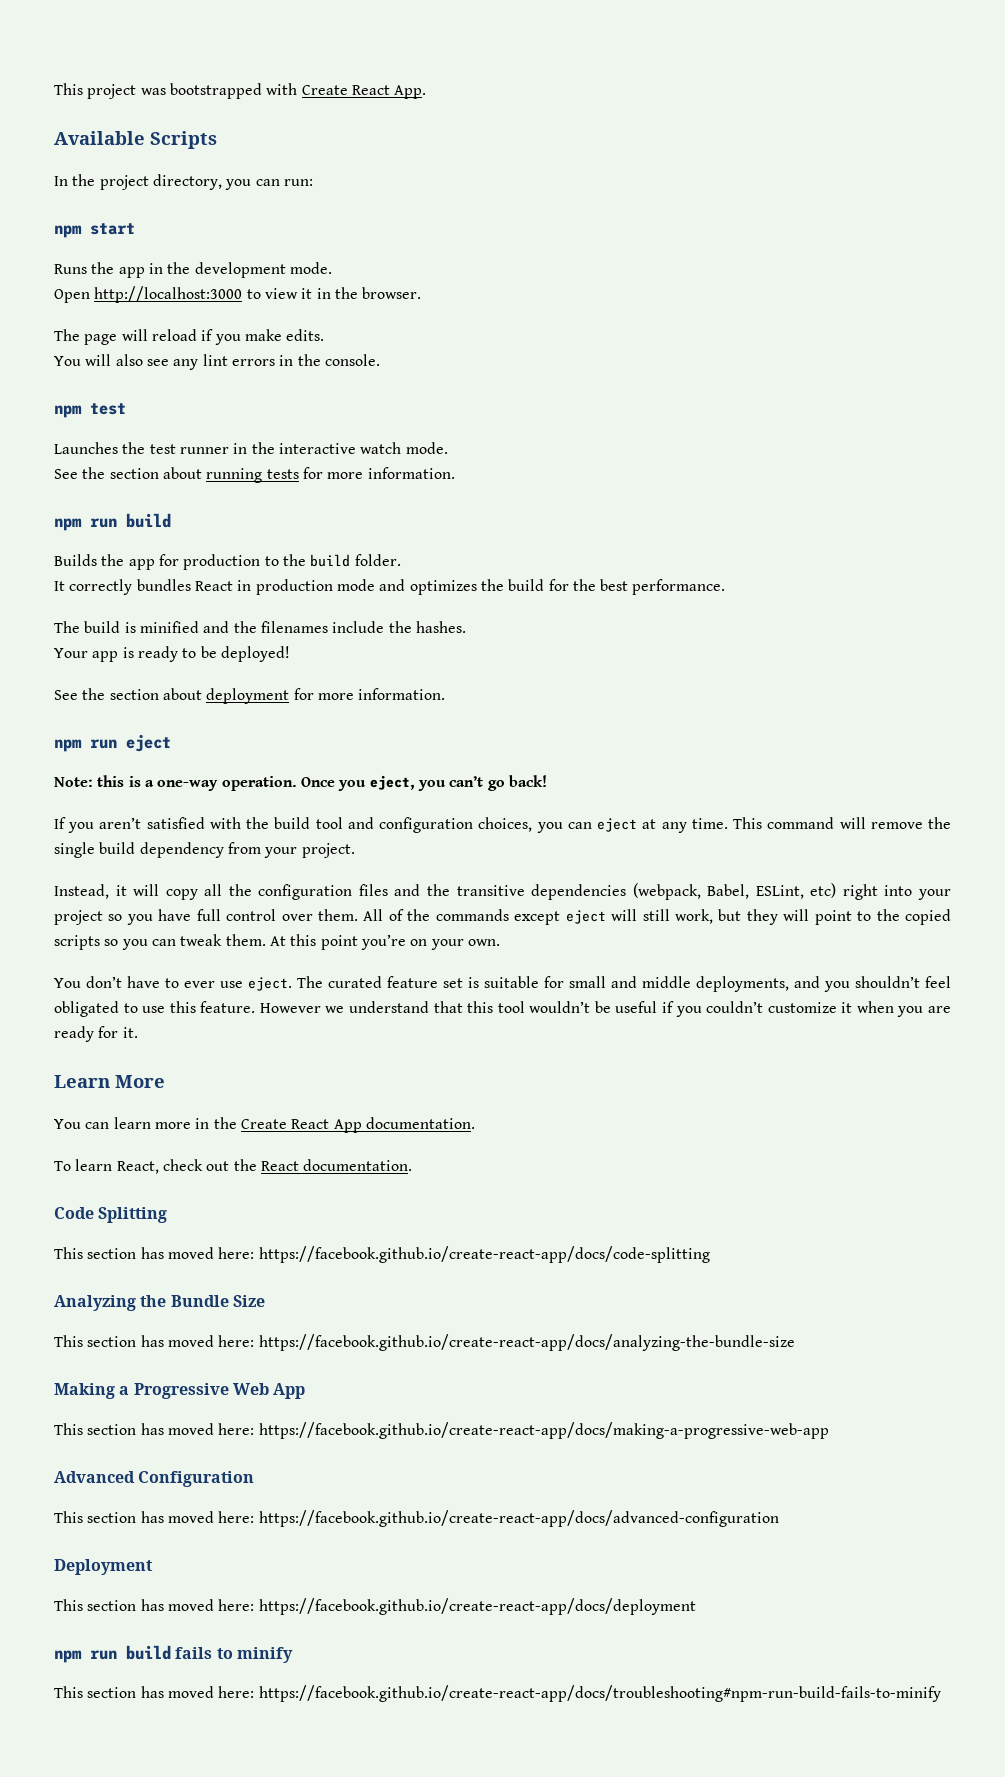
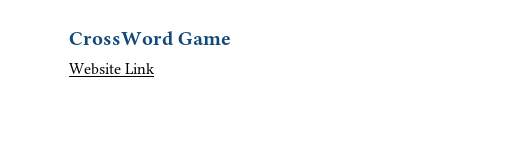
[54,83,427,99] [54,131,217,149] [54,174,313,190] [54,223,135,238] [54,262,332,278] [54,286,422,303] [54,329,325,345] [54,354,380,370] [54,403,126,418] [54,442,448,454] [54,467,455,483] [54,513,171,531] [54,554,401,570] [54,579,726,595] [54,621,466,633] [54,646,290,662] [54,688,446,704] [54,734,171,752] [54,775,547,791] [54,817,951,833] [54,842,355,858] [54,883,951,900] [54,909,951,925] [54,934,500,950] [54,976,951,992] [54,1001,951,1017] [54,1026,138,1042] [54,1075,165,1088] [54,1117,475,1133] [54,1159,413,1174] [54,1207,168,1223] [54,1246,710,1263] [54,1295,265,1311] [54,1334,795,1351] [54,1383,306,1399] [54,1422,829,1439] [54,1471,255,1487] [54,1510,779,1527] [54,1559,153,1575] [54,1598,696,1615] [54,1645,293,1663] [54,1685,941,1702] This project was bootstrapped with Create React App. // Available Scripts // In the project directory, you can run: // npm start // Runs the app in the development mode. // Open http://localhost:3000 to view it in the browser. // The page will reload if you make edits. // You will also see any lint errors in the console. // npm test // Launches the test runner in the interactive watch mode. // See the section about running tests for more information. // npm run build // Builds the app for production to the build folder. // It correctly bundles React in production mode and optimizes the build for the best performance. // The build is minified and the filenames include the hashes. // Your app is ready to be deployed! // See the section about deployment for more information. // npm run eject // Note: this is a one-way operation. Once you eject, you can’t go back! // If you aren’t satisfied with the build tool and configuration choices, you can eject at any time. This command will remove the single build dependency from your project. // Instead, it will copy all the configuration files and the transitive dependencies (webpack, Babel, ESLint, etc) right into your project so you have full control over them. All of the commands except eject will still work, but they will point to the copied scripts so you can tweak them. At this point you’re on your own. // You don’t have to ever use eject. The curated feature set is suitable for small and middle deployments, and you shouldn’t feel obligated to use this feature. However we understand that this tool wouldn’t be useful if you couldn’t customize it when you are ready for it. // Learn More // You can learn more in the Create React App documentation. // To learn React, check out the React documentation. // Code Splitting // This section has moved here: https://facebook.github.io/create-react-app/docs/code-splitting // Analyzing the Bundle Size // This section has moved here: https://facebook.github.io/create-react-app/docs/analyzing-the-bundle-size // Making a Progressive Web App // This section has moved here: https://facebook.github.io/create-react-app/docs/making-a-progressive-web-app // Advanced Configuration // This section has moved here: https://facebook.github.io/create-react-app/docs/advanced-configuration // Deployment // This section has moved here: https://facebook.github.io/create-react-app/docs/deployment // npm run build fails to minify // This section has moved here: https://facebook.github.io/create-react-app/docs/troubleshooting#npm-run-build-fails-to-minify -> [69,31,232,46] [69,63,156,75] CrossWord Game // Website Link

